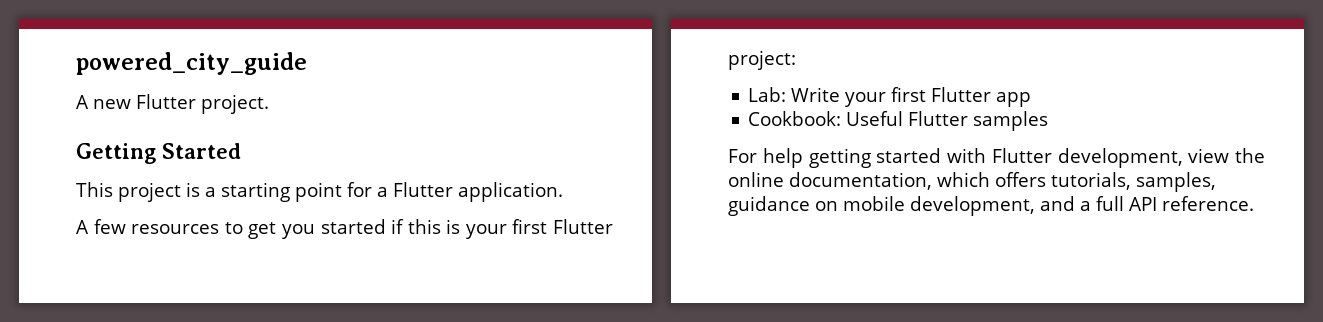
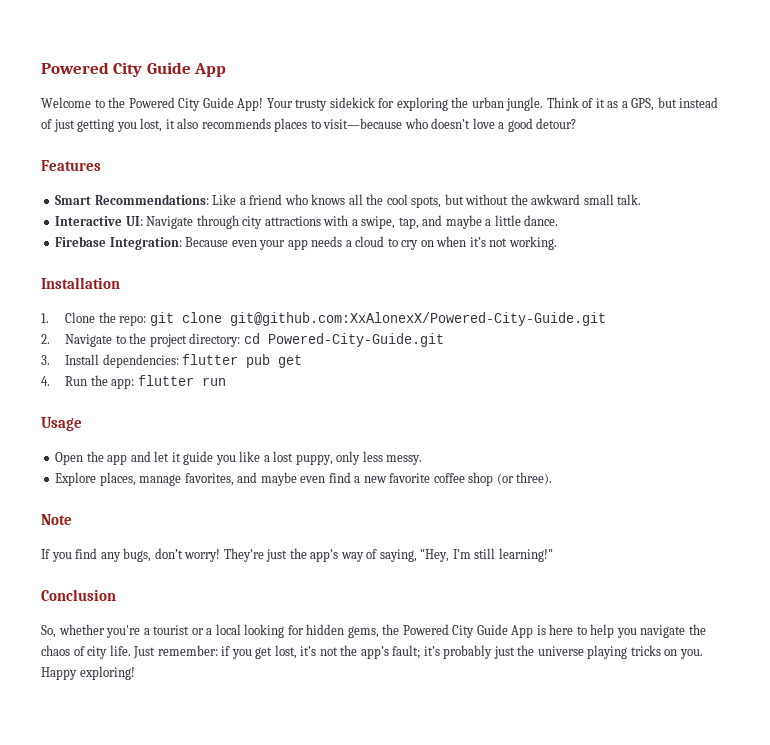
[76,52,307,75] [76,94,269,114] [76,143,241,164] [76,182,563,202] [76,219,613,239] [728,50,796,70] [748,87,1032,107] [748,111,1049,131] [728,148,1265,168] [728,172,1216,192] [728,196,1254,216] powered_city_guide // A new Flutter project. // Getting Started // This project is a starting point for a Flutter application. // A few resources to get you started if this is your first Flutter project: // Lab: Write your first Flutter app // Cookbook: Useful Flutter samples // For help getting started with Flutter development, view the online documentation, which offers tutorials, samples, guidance on mobile development, and a full API reference. -> [41,62,227,77] [41,97,719,111] [41,118,577,132] [41,160,101,171] [55,194,642,208] [55,215,559,229] [55,236,557,250] [41,277,120,289] [41,312,606,326] [41,333,444,347] [41,354,303,368] [41,375,226,389] [41,417,82,431] [55,451,423,465] [55,472,553,486] [41,514,72,525] [41,548,553,562] [41,589,116,601] [41,624,706,638] [41,645,703,659] [41,666,135,680] Powered City Guide App // Welcome to the Powered City Guide App! Your trusty sidekick for exploring the urban jungle. Think of it as a GPS, but instead of just getting you lost, it also recommends places to visit—because who doesn’t love a good detour? // Features // Smart Recommendations: Like a friend who knows all the cool spots, but without the awkward small talk. // Interactive UI: Navigate through city attractions with a swipe, tap, and maybe a little dance. // Firebase Integration: Because even your app needs a cloud to cry on when it’s not working. // Installation // 1. Clone the repo: git clone git@github.com:XxAlonexX/Powered-City-Guide.git // 2. Navigate to the project directory: cd Powered-City-Guide.git // 3. Install dependencies: flutter pub get // 4. Run the app: flutter run // Usage // Open the app and let it guide you like a lost puppy, only less messy. // Explore places, manage favorites, and maybe even find a new favorite coffee shop (or three). // Note // If you find any bugs, don’t worry! They’re just the app’s way of saying, "Hey, I’m still learning!" // Conclusion // So, whether you're a tourist or a local looking for hidden gems, the Powered City Guide App is here to help you navigate the chaos of city life. Just remember: if you get lost, it’s not the app’s fault; it’s probably just the universe playing tricks on you. Happy exploring!

